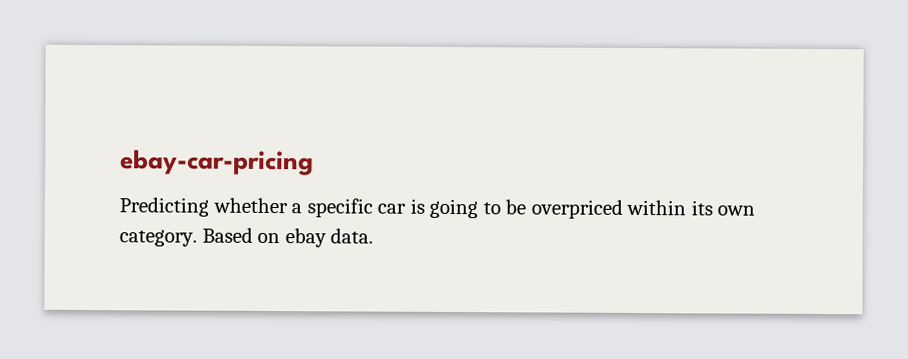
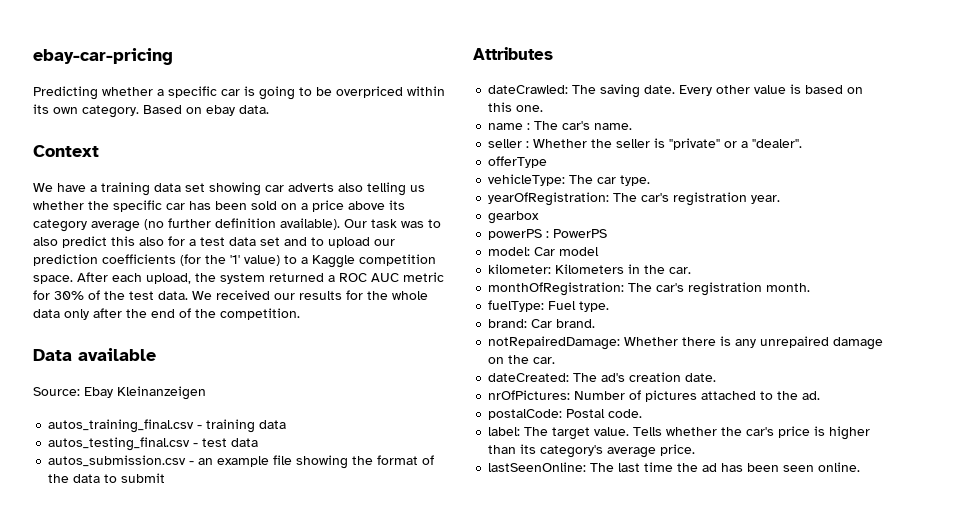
(374, 236) none -> [33,145,99,157] [33,182,425,196] [33,200,405,212] [33,218,441,232] [33,236,395,248] [33,254,436,268] [33,272,444,284] [33,290,428,300] [33,308,300,320] [33,348,156,361] [33,386,206,400] [48,419,287,433] [48,437,259,451] [48,455,435,469] [48,473,166,483] [473,47,553,60] [488,84,864,98] [488,102,544,112] [488,121,633,130] [488,138,803,150] [488,156,548,168] [488,174,651,186] [488,192,781,206] [488,211,540,224] [488,229,608,240] [488,247,600,256] [488,264,692,274] [488,282,811,296] [488,300,610,312] [488,319,596,328] [488,336,884,350] [488,355,556,364] [488,372,717,382] [488,390,821,402] [488,409,643,420] [488,426,871,440] [488,444,696,458] [488,462,861,472] // Context // We have a training data set showing car adverts also telling us whether the specific car has been sold on a price above its category average (no further definition available). Our task was to also predict this also for a test data set and to upload our prediction coefficients (for the '1' value) to a Kaggle competition space. After each upload, the system returned a ROC AUC metric for 30% of the test data. We received our results for the whole data only after the end of the competition. // Data available // Source: Ebay Kleinanzeigen // autos_training_final.csv - training data // autos_testing_final.csv - test data // autos_submission.csv - an example file showing the format of the data to submit // Attributes // dateCrawled: The saving date. Every other value is based on this one. // name : The car's name. // seller : Whether the seller is "private" or a "dealer". // offerType // vehicleType: The car type. // yearOfRegistration: The car's registration year. // gearbox // powerPS : PowerPS // model: Car model // kilometer: Kilometers in the car. // monthOfRegistration: The car's registration month. // fuelType: Fuel type. // brand: Car brand. // notRepairedDamage: Whether there is any unrepaired damage on the car. // dateCreated: The ad's creation date. // nrOfPictures: Number of pictures attached to the ad. // postalCode: Postal code. // label: The target value. Tells whether the car's price is higher than its category's average price. // lastSeenOnline: The last time the ad has been seen online.

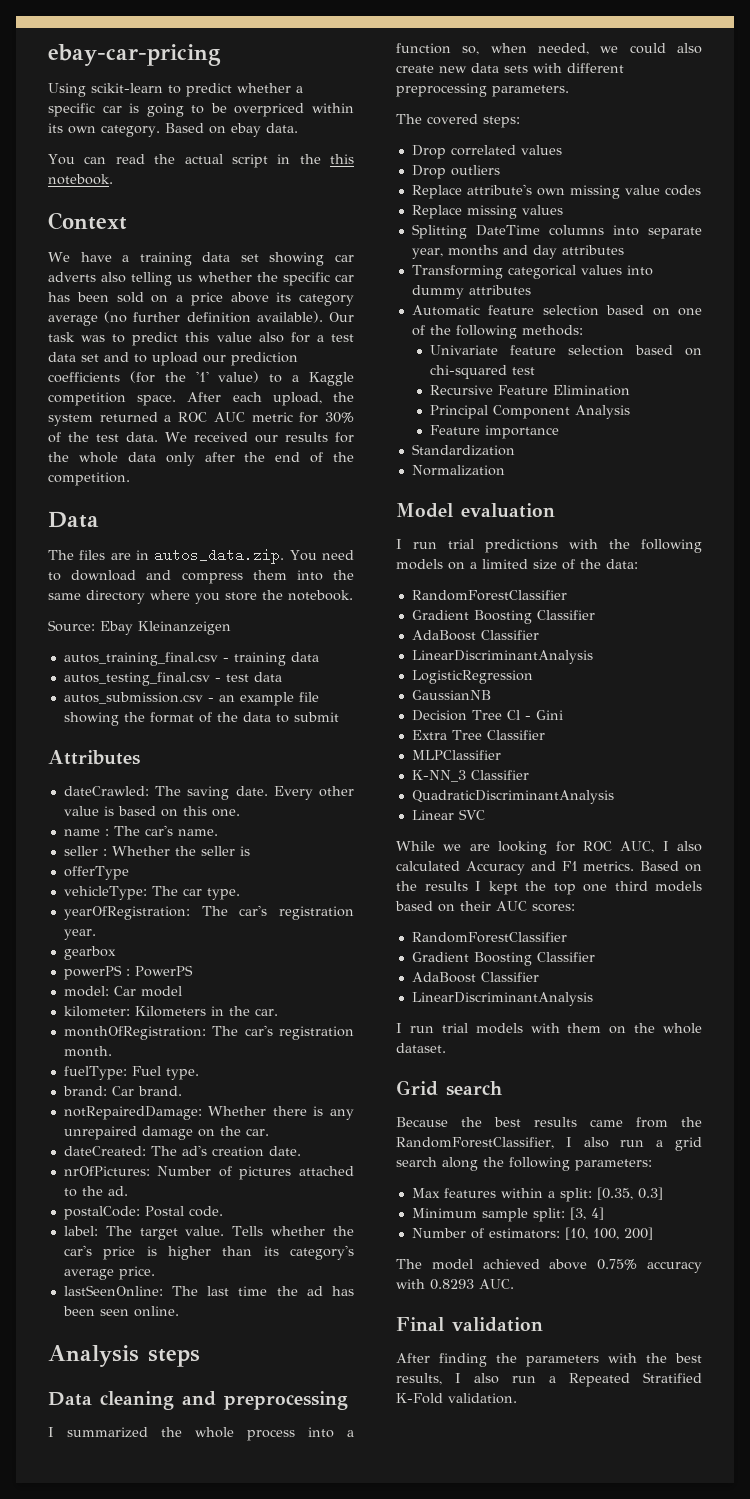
[33,86,98,100] Predicting -> [48,83,232,97] Using scikit-learn to predict
(269, 109) none -> [48,154,354,168] [48,174,113,185] // You can read the actual script in the this notebook.
[33,237,58,246] also -> (126, 338) none
(135, 241) none -> [216,332,252,342] value
[78,348,156,361] available -> [48,548,354,564] [48,570,354,584] [48,590,353,604] // The files are in autos_data.zip. You need to download and compress them into the same directory where you store the notebook.
[669,138,803,150] "private" or a "dealer". -> (250, 851) none
(861, 467) none -> [48,1345,200,1367] [48,1391,348,1410] [48,1427,354,1441] [396,43,702,55] [396,63,624,73] [396,83,569,97] [396,114,520,128] [411,145,562,159] [411,165,500,179] [411,184,701,199] [411,205,563,219] [411,224,702,239] [411,245,624,259] [411,265,653,279] [411,285,531,299] [411,305,702,316] [411,325,583,339] [430,345,702,356] [430,365,536,379] [430,385,631,396] [430,405,631,419] [430,425,560,439] [411,444,515,456] [411,465,505,476] [396,503,555,518] [396,539,702,553] [396,559,638,570] [411,590,567,601] [411,610,595,624] [411,630,539,641] [411,650,593,664] [411,670,533,684] [411,690,491,700] [411,710,563,721] [411,730,545,740] [411,750,501,760] [411,770,529,782] [411,790,614,804] [411,809,485,820] [396,841,702,855] [396,861,702,875] [396,881,702,895] [395,901,575,912] [411,932,567,943] [411,952,595,966] [411,972,539,983] [411,992,593,1006] [396,1023,702,1034] [396,1043,446,1053] [396,1080,502,1096] [396,1117,702,1128] [396,1137,702,1151] [396,1157,652,1171] [411,1187,663,1202] [411,1207,604,1222] [411,1227,653,1240] [396,1259,702,1273] [396,1279,514,1290] [396,1317,543,1332] [396,1353,702,1367] [396,1372,702,1387] [396,1393,517,1404] // Analysis steps // Data cleaning and preprocessing // I summarized the whole process into a function so, when needed, we could also create new data sets with different preprocessing parameters. // The covered steps: // Drop correlated values // Drop outliers // Replace attribute's own missing value codes // Replace missing values // Splitting DateTime columns into separate year, months and day attributes // Transforming categorical values into dummy attributes // Automatic feature selection based on one of the following methods: // Univariate feature selection based on chi-squared test // Recursive Feature Elimination // Principal Component Analysis // Feature importance // Standardization // Normalization // Model evaluation // I run trial predictions with the following models on a limited size of the data: // RandomForestClassifier // Gradient Boosting Classifier // AdaBoost Classifier // LinearDiscriminantAnalysis // LogisticRegression // GaussianNB // Decision Tree Cl - Gini // Extra Tree Classifier // MLPClassifier // K-NN_3 Classifier // QuadraticDiscriminantAnalysis // Linear SVC // While we are looking for ROC AUC, I also calculated Accuracy and F1 metrics. Based on the results I kept the top one third models based on their AUC scores: // RandomForestClassifier // Gradient Boosting Classifier // AdaBoost Classifier // LinearDiscriminantAnalysis // I run trial models with them on the whole dataset. // Grid search // Because the best results came from the RandomForestClassifier, I also run a grid search along the following parameters: // Max features within a split: [0.35, 0.3] // Minimum sample split: [3, 4] // Number of estimators: [10, 100, 200] // The model achieved above 0.75% accuracy with 0.8293 AUC. // Final validation // After finding the parameters with the best results, I also run a Repeated Stratified K-Fold validation.

